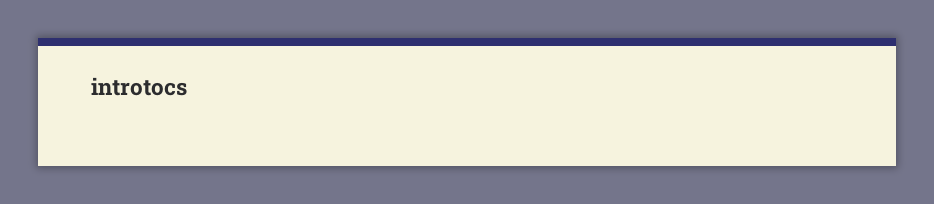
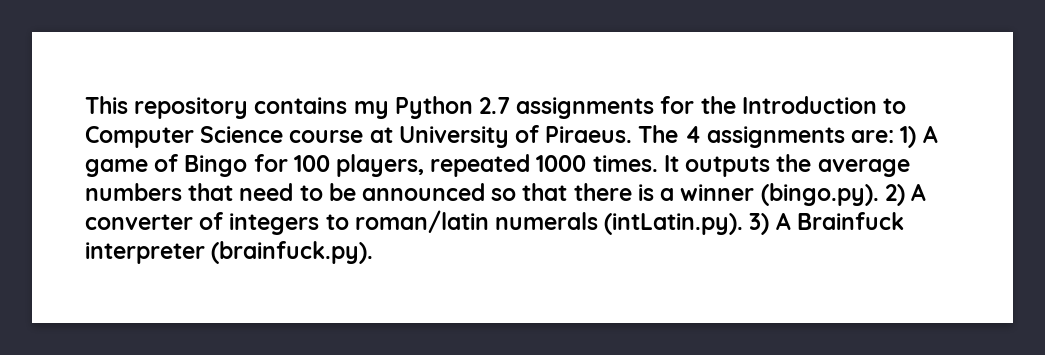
[91,77,187,96] introtocs -> [85,96,907,119] [85,125,938,148] [85,154,910,177] [85,183,926,206] [85,210,904,235] [85,241,374,264] This repository contains my Python 2.7 assignments for the Introduction to Computer Science course at University of Piraeus. The 4 assignments are: 1) A game of Bingo for 100 players, repeated 1000 times. It outputs the average numbers that need to be announced so that there is a winner (bingo.py). 2) A converter of integers to roman/latin numerals (intLatin.py). 3) A Brainfuck interpreter (brainfuck.py).

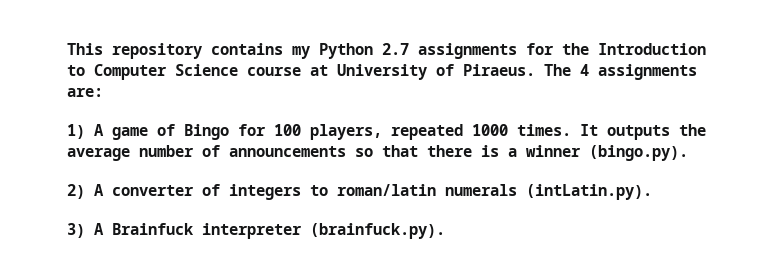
(895, 136) none -> (103, 92) //
[85,183,486,201] numbers that need to be announced -> [139,145,346,157] number of announcements
(879, 194) none -> (688, 153) //
(744, 224) none -> (652, 192) //

